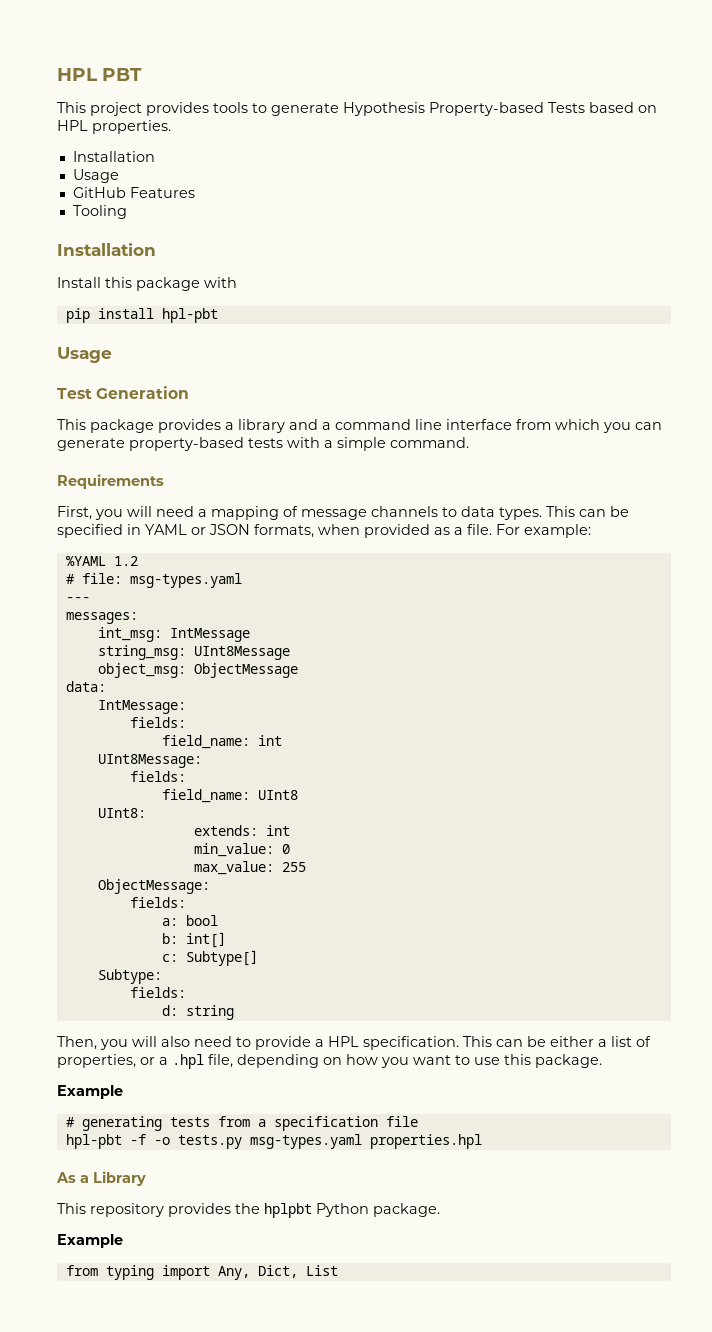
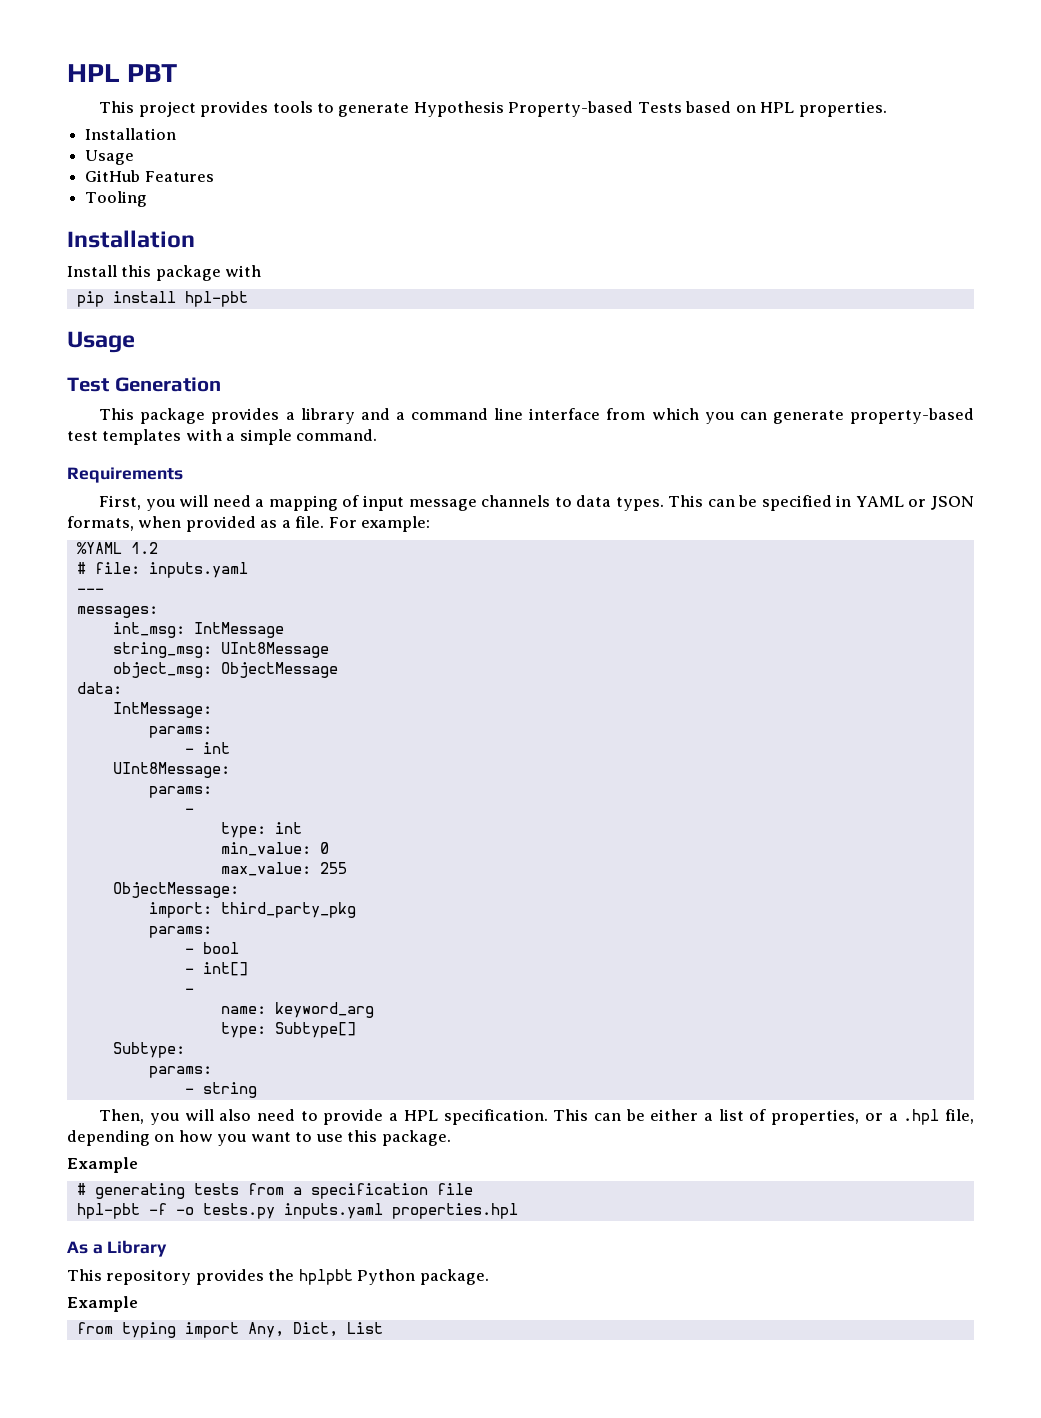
[248,438,283,448] tests -> [67,429,182,445] test templates
(298, 511) none -> [362,495,404,511] input
[129,573,242,588] msg-types.yaml -> [148,562,248,578] inputs.yaml
[129,717,186,728] [161,735,250,749] fields: // field_name: -> [148,726,212,738] [184,748,194,754] params: // -
[129,771,186,782] [161,789,298,803] [97,808,146,818] [193,825,258,836] fields: // field_name: UInt8 // UInt8: // extends: -> [148,786,212,798] [184,808,194,814] [220,822,266,838] params: // - // type:
[129,897,186,908] [161,918,178,926] fields: // a: -> [148,902,356,918] [148,926,212,938] [184,948,194,954] import: third_party_pkg // params: // -
[161,933,178,944] b: -> [184,968,194,974] -
[161,954,178,962] c: -> [184,988,194,994] [220,1002,374,1018] [220,1022,266,1038] - // name: keyword_arg // type:
[129,987,186,998] [161,1005,178,1016] fields: // d: -> [148,1066,212,1078] [184,1088,194,1094] params: // -
[249,1134,362,1149] msg-types.yaml -> [283,1203,383,1219] inputs.yaml

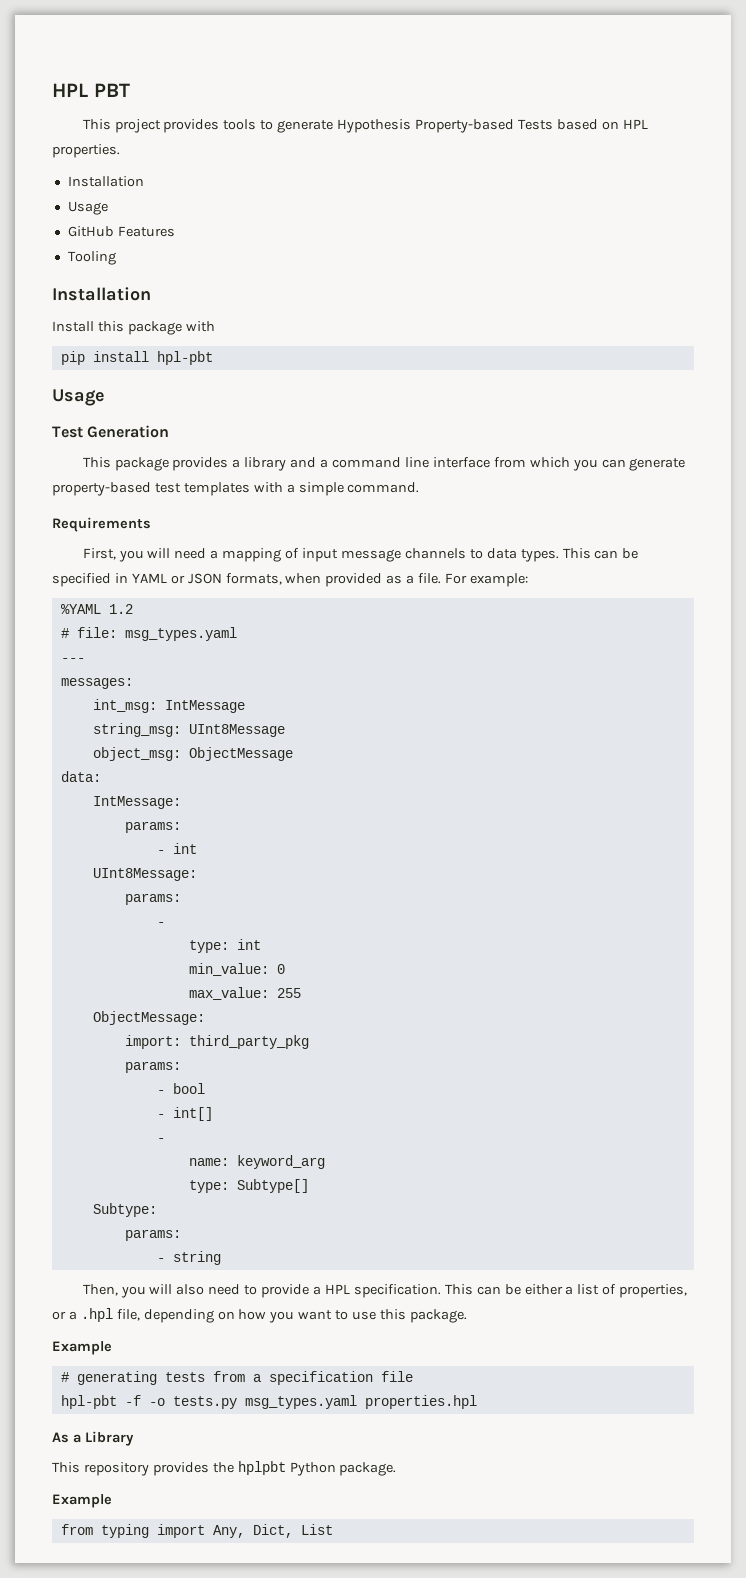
[148,562,248,578] inputs.yaml -> [124,627,237,641] msg_types.yaml
[283,1203,383,1219] inputs.yaml -> [244,1395,357,1409] msg_types.yaml

